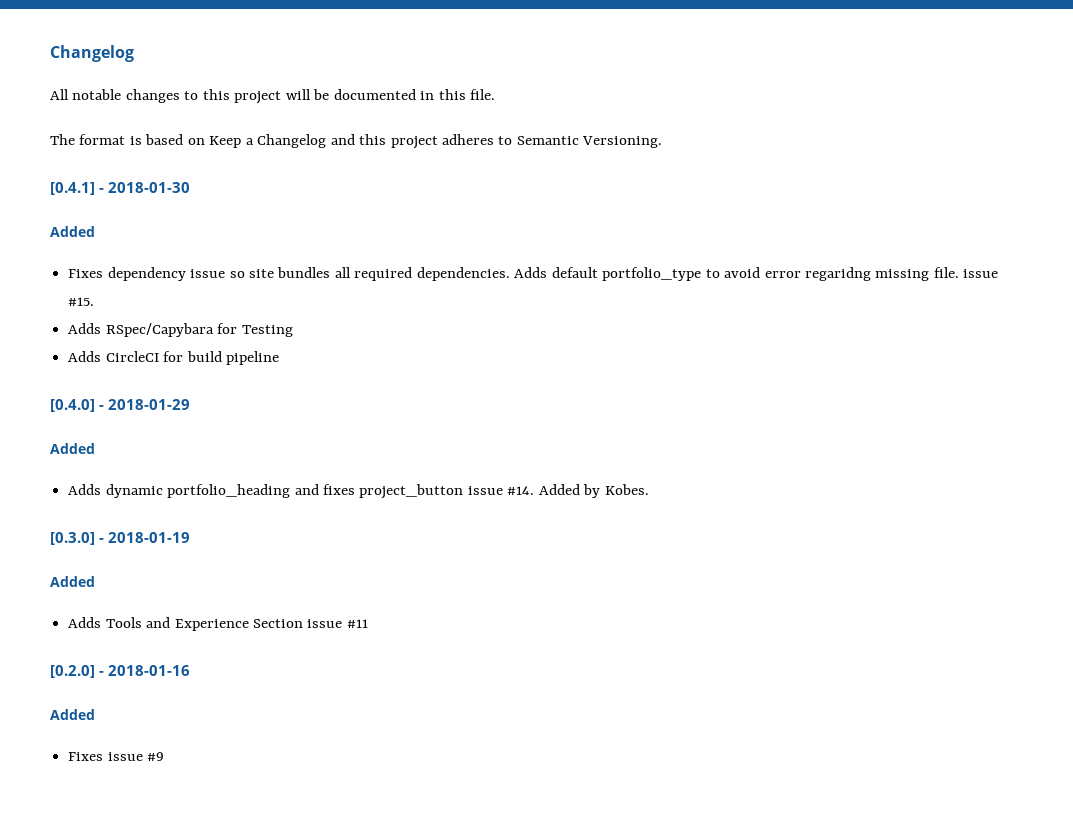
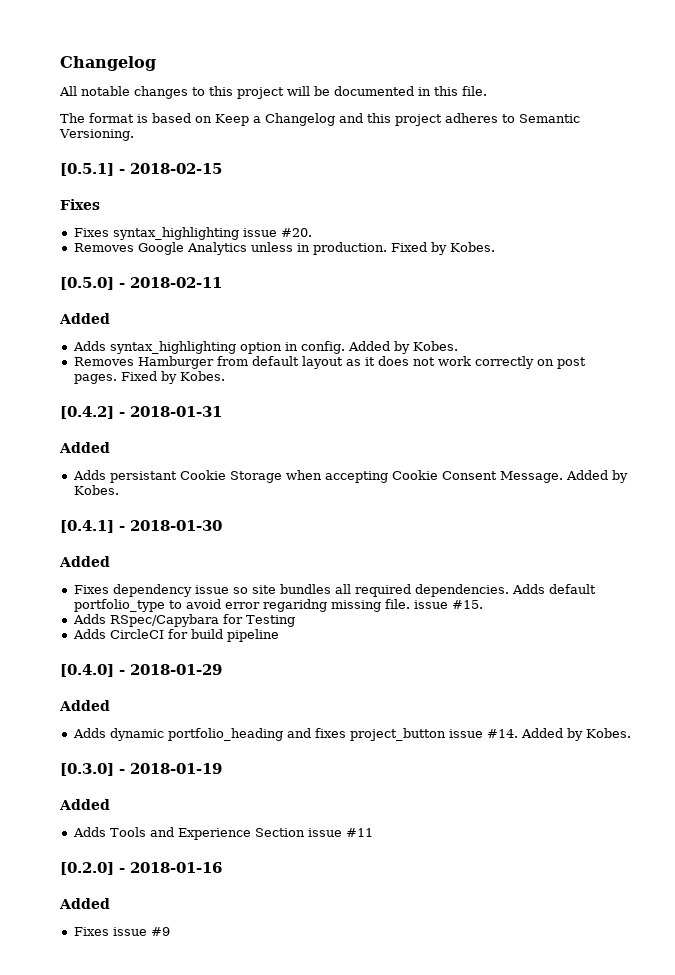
(663, 142) none -> [60,163,222,176] [60,199,100,210] [73,227,312,240] [73,242,495,255] [60,277,222,290] [59,313,110,324] [72,341,458,354] [73,356,586,369] [73,371,225,384] [60,406,222,419] [59,442,110,453] [72,470,628,483] [73,485,119,495] // [0.5.1] - 2018-02-15 // Fixes // Fixes syntax_highlighting issue #20. // Removes Google Analytics unless in production. Fixed by Kobes. // [0.5.0] - 2018-02-11 // Added // Adds syntax_highlighting option in config. Added by Kobes. // Removes Hamburger from default layout as it does not work correctly on post pages. Fixed by Kobes. // [0.4.2] - 2018-01-31 // Added // Adds persistant Cookie Storage when accepting Cookie Consent Message. Added by Kobes.

